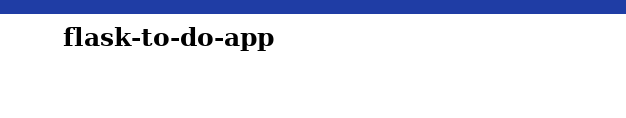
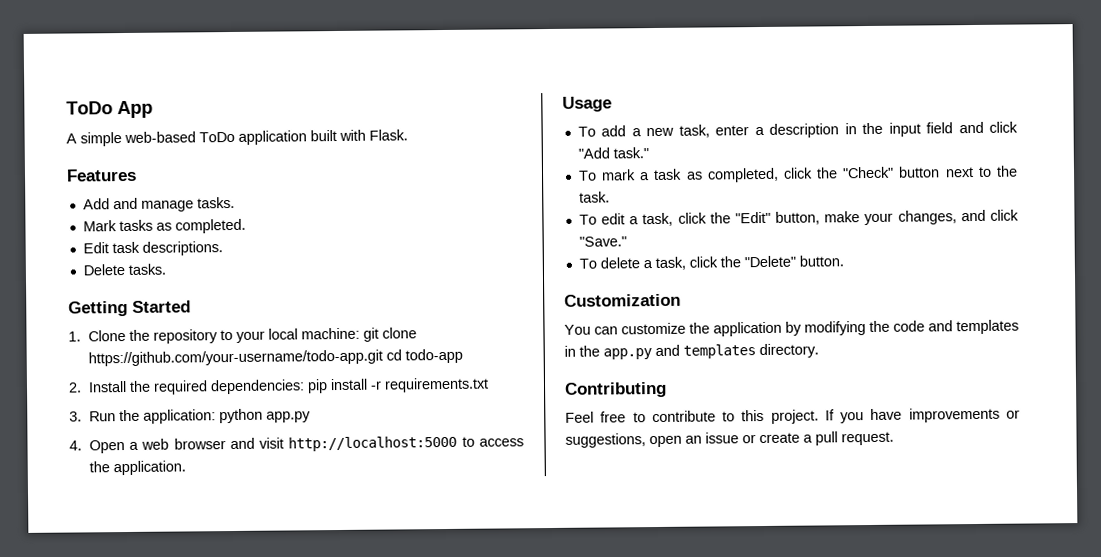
[63,27,274,51] flask-to-do-app -> [66,100,153,119] [66,129,408,147] [66,168,137,182] [82,196,235,212] [82,218,246,234] [82,241,223,256] [82,263,166,276] [68,300,191,317] [68,327,417,344] [87,348,463,367] [68,377,489,395] [69,408,311,424] [69,435,524,454] [88,460,186,476] [562,96,612,112] [577,121,1018,138] [577,147,649,159] [577,165,1019,183] [578,191,610,203] [578,209,1020,227] [578,236,627,247] [578,255,844,271] [564,293,681,307] [564,319,1019,337] [564,343,819,360] [564,381,667,398] [565,407,1020,424] [565,431,894,448] ToDo App // A simple web-based ToDo application built with Flask. // Features // Add and manage tasks. // Mark tasks as completed. // Edit task descriptions. // Delete tasks. // Getting Started // 1. Clone the repository to your local machine: git clone https://github.com/your-username/todo-app.git cd todo-app // 2. Install the required dependencies: pip install -r requirements.txt // 3. Run the application: python app.py // 4. Open a web browser and visit http://localhost:5000 to access the application. // Usage // To add a new task, enter a description in the input field and click "Add task." // To mark a task as completed, click the "Check" button next to the task. // To edit a task, click the "Edit" button, make your changes, and click "Save." // To delete a task, click the "Delete" button. // Customization // You can customize the application by modifying the code and templates in the app.py and templates directory. // Contributing // Feel free to contribute to this project. If you have improvements or suggestions, open an issue or create a pull request.

